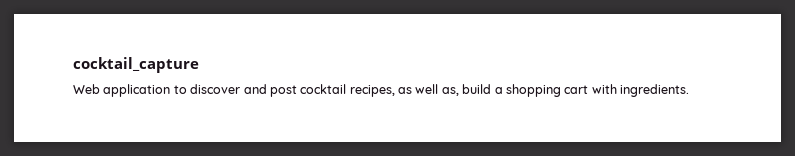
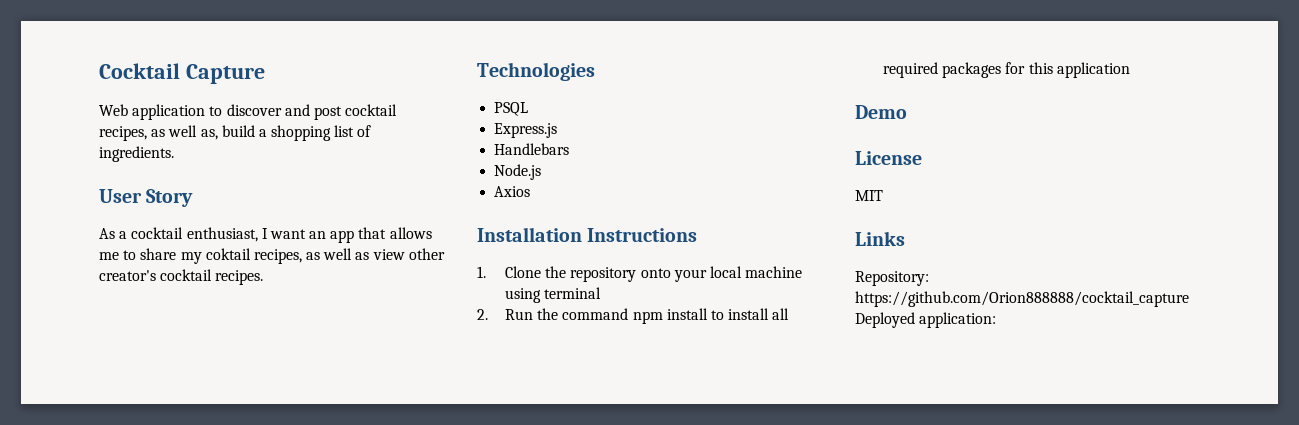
[73,57,199,73] cocktail_capture -> [99,63,265,84] Cocktail Capture
[564,84,617,94] cart with -> [334,125,372,137] list of
(689, 90) none -> [99,189,194,207] [99,227,432,243] [99,248,445,264] [99,269,264,285] [477,62,595,81] [494,102,529,116] [494,123,558,138] [494,143,570,155] [494,164,542,180] [494,186,531,197] [477,227,698,242] [477,266,803,282] [504,287,602,303] [477,308,790,324] [882,62,1130,78] [855,105,907,119] [855,151,922,165] [855,190,883,201] [855,231,905,246] [855,271,929,286] [855,291,1189,307] [855,312,997,328] // User Story // As a cocktail enthusiast, I want an app that allows me to share my coktail recipes, as well as view other creator's cocktail recipes. // Technologies // PSQL // Express.js // Handlebars // Node.js // Axios // Installation Instructions // 1. Clone the repository onto your local machine using terminal // 2. Run the command npm install to install all required packages for this application // Demo // License // MIT // Links // Repository: https://github.com/Orion888888/cocktail_capture Deployed application:

